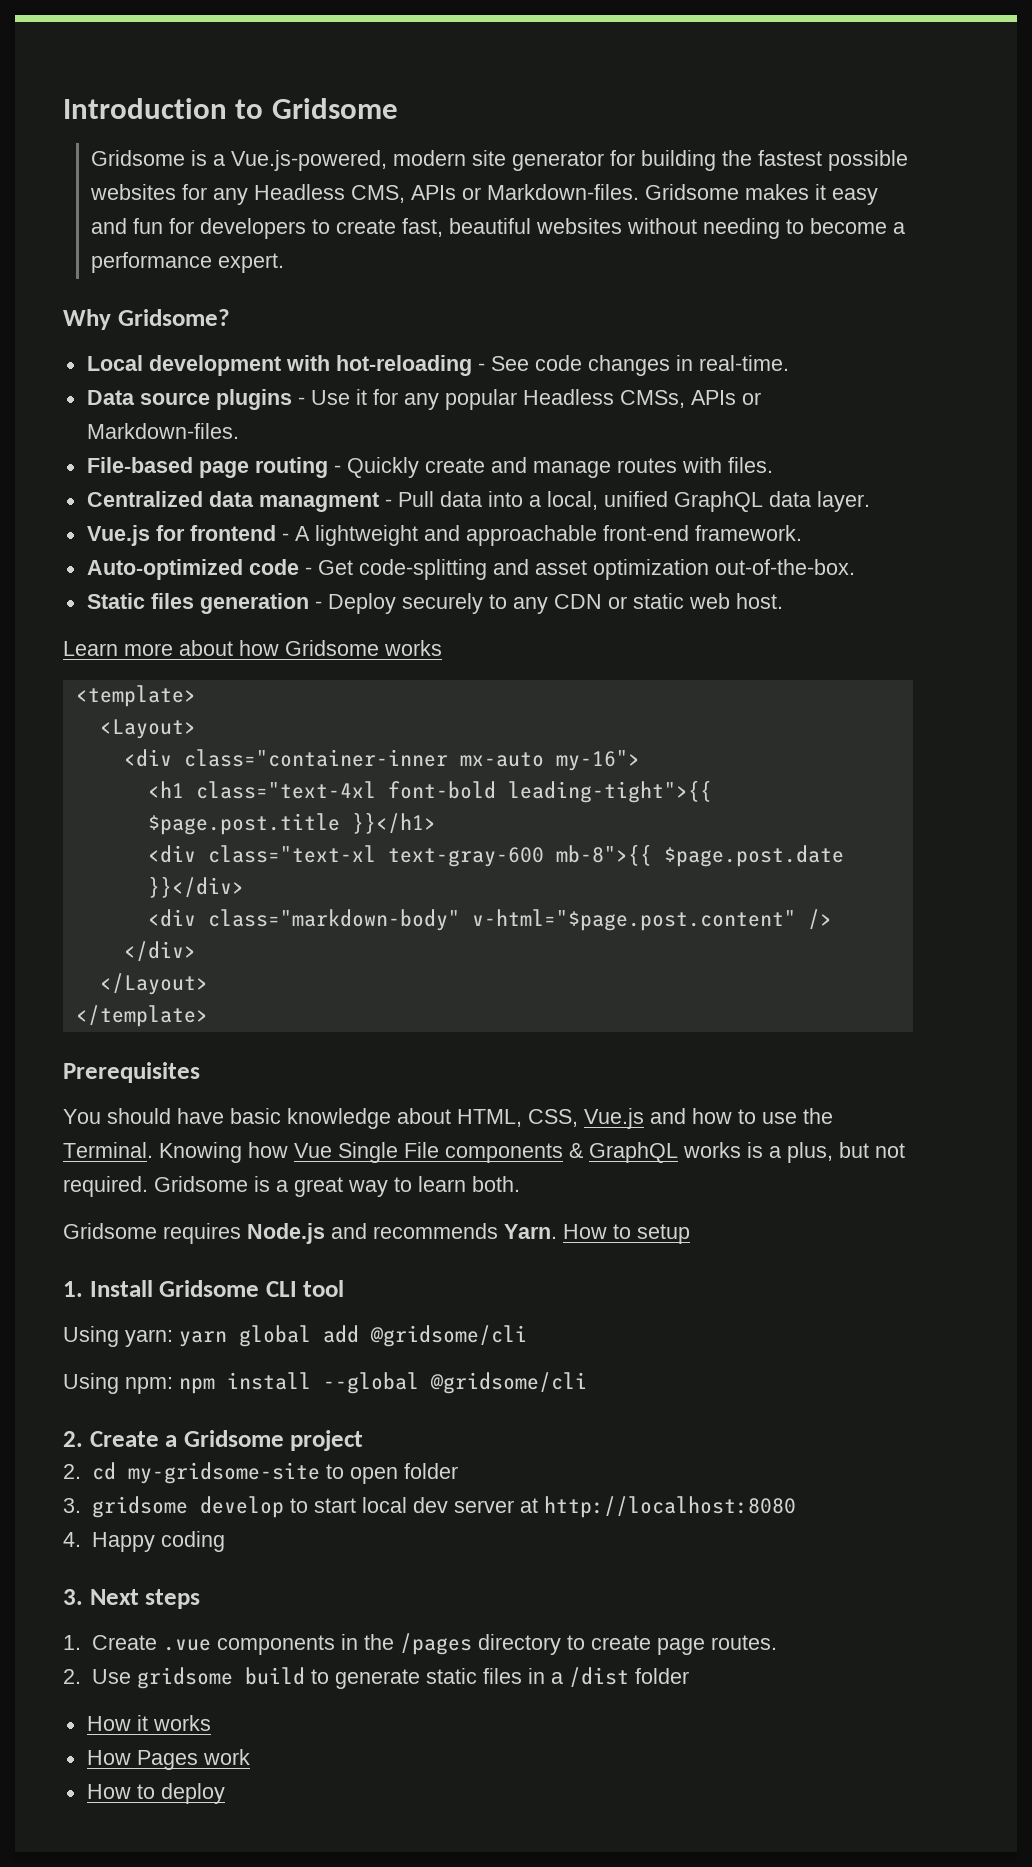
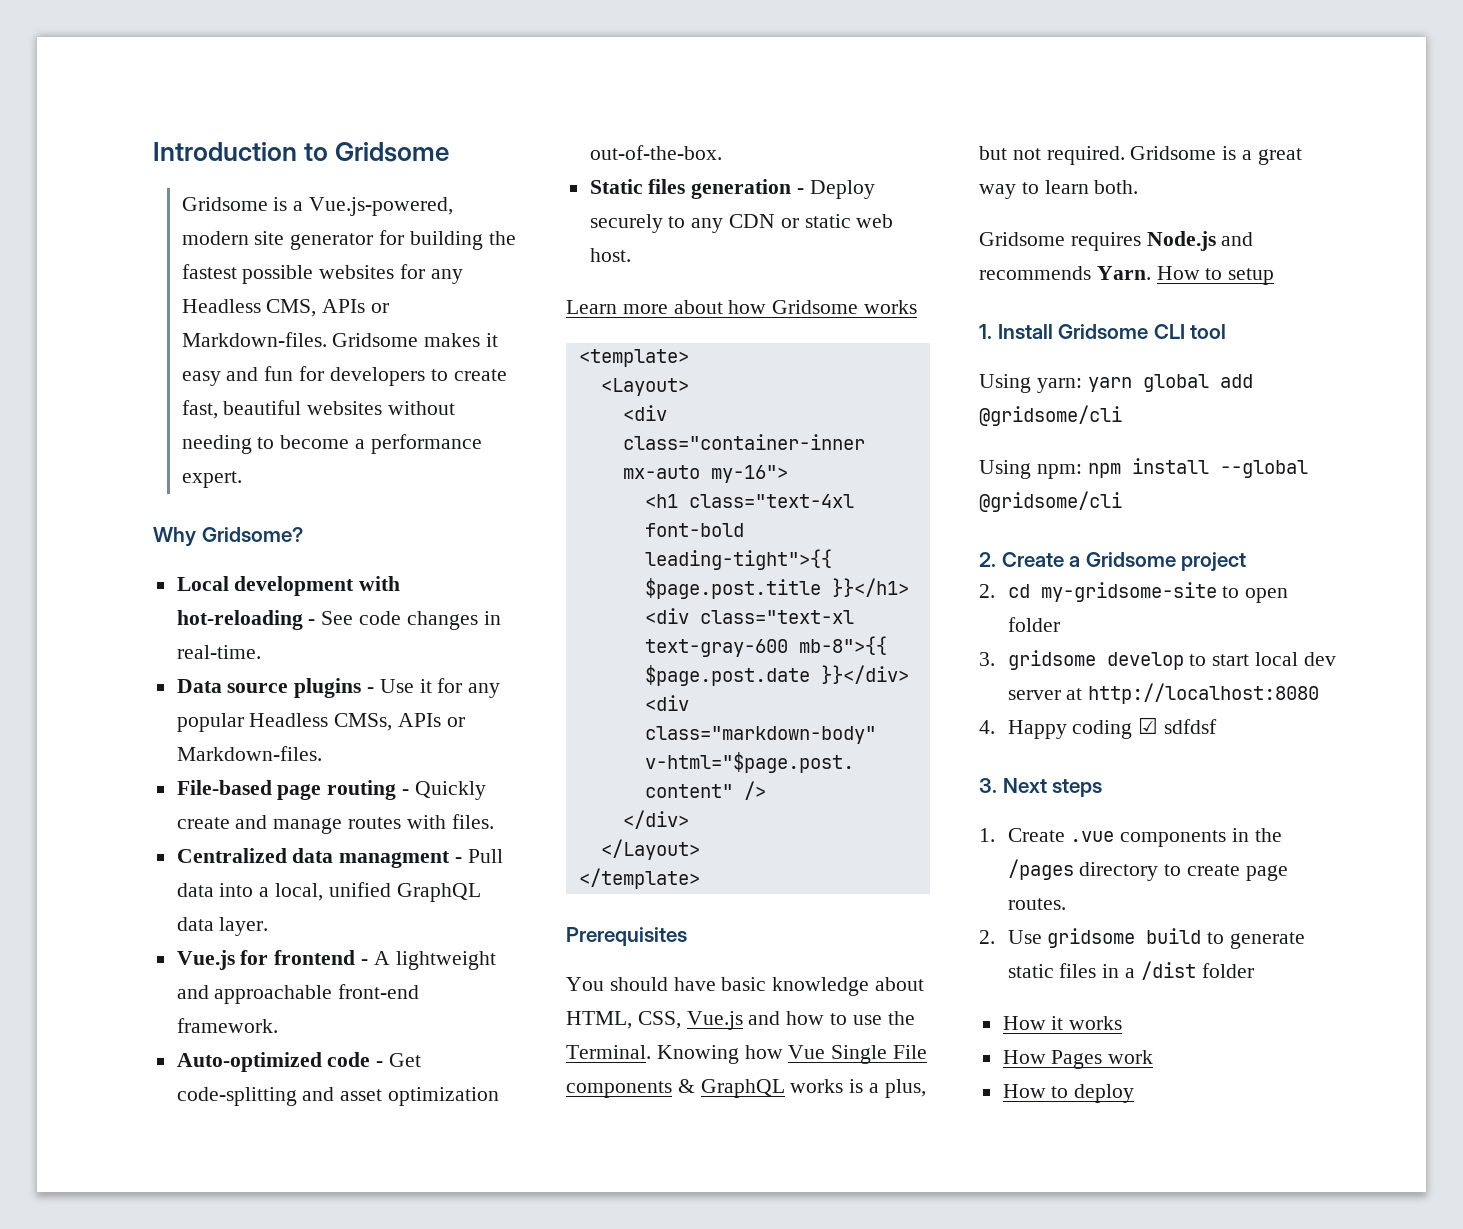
(225, 1541) none -> [1138,717,1218,734] ☑ sdfdsf

